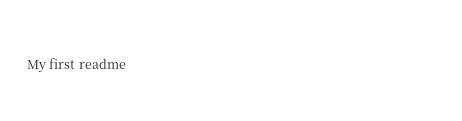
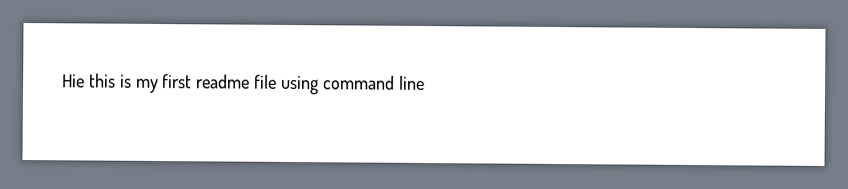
[27,58,126,73] My first readme -> [62,73,425,95] Hie this is my first readme file using command line

